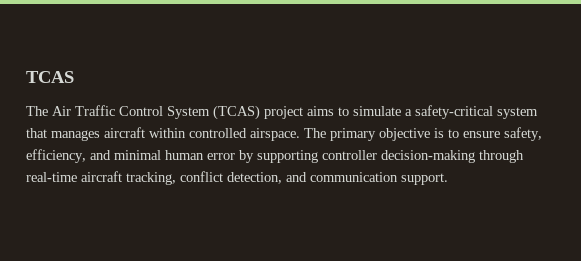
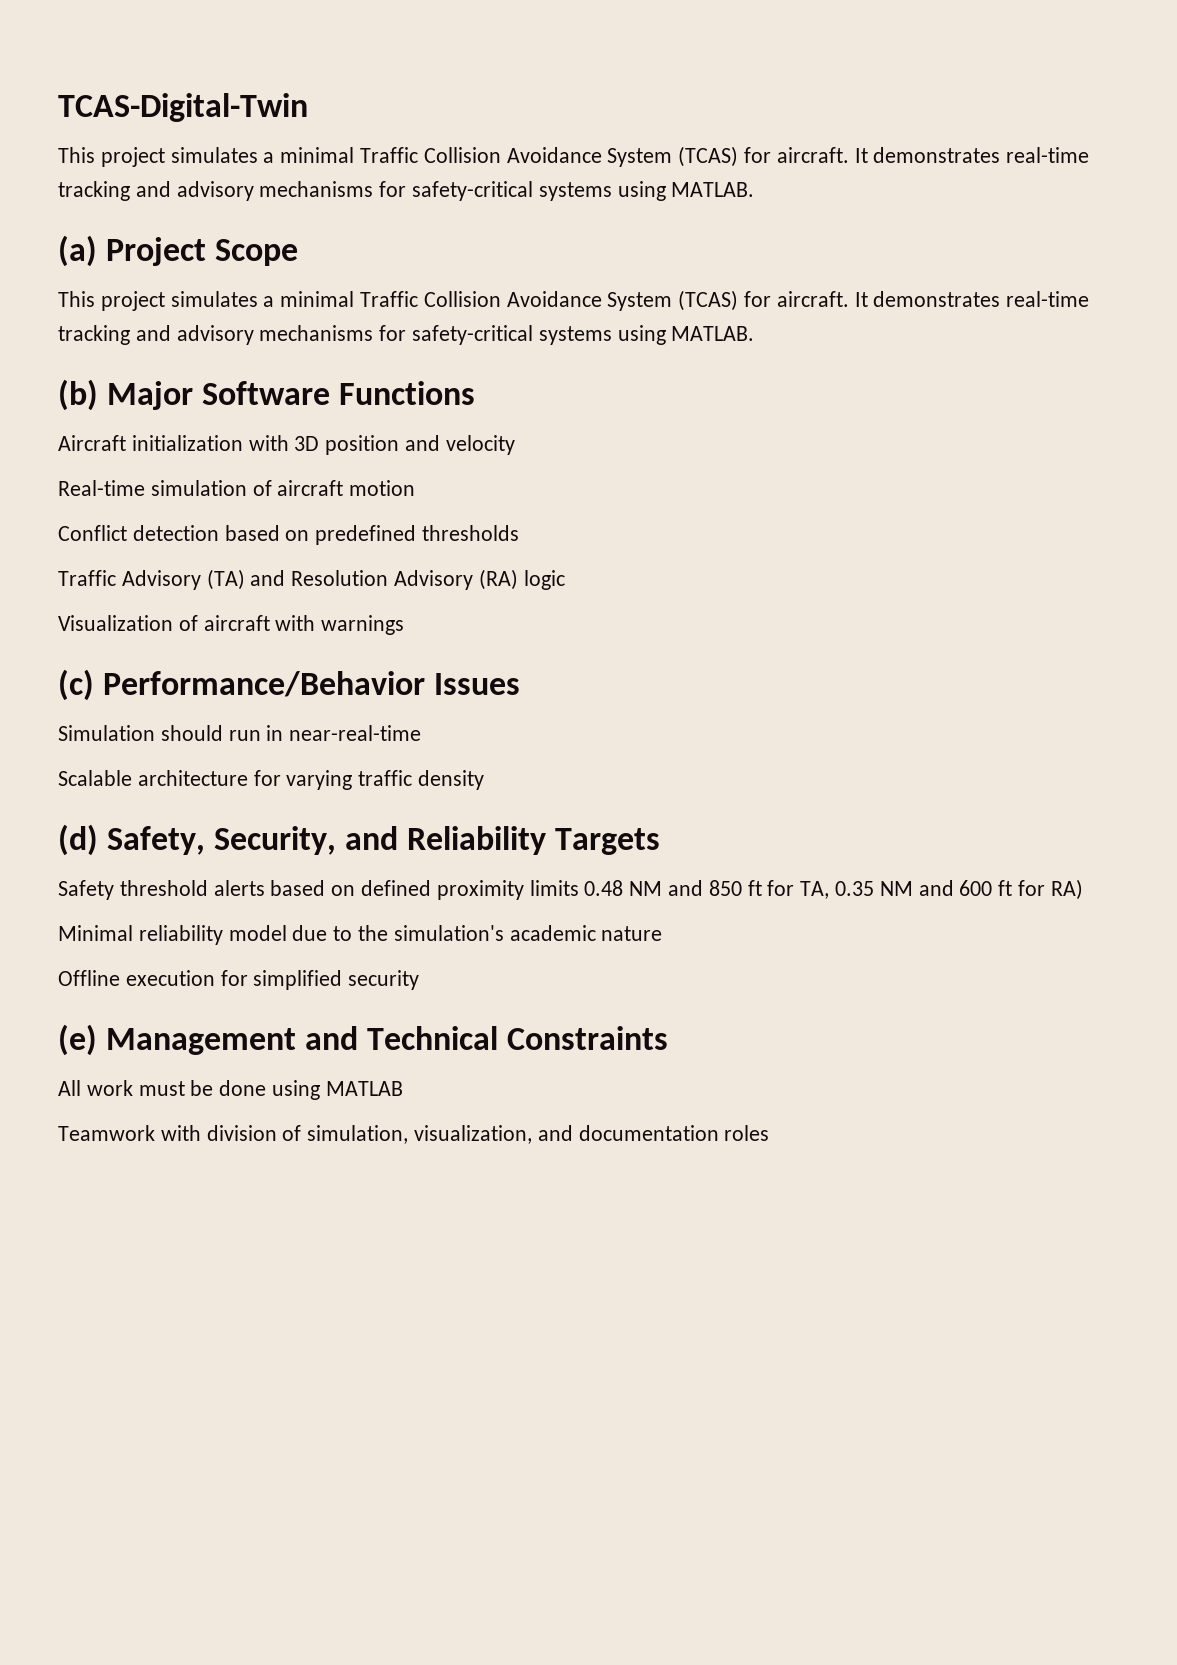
[26,71,74,83] [26,105,538,120] [26,127,542,141] [26,149,524,163] [26,171,448,185] TCAS // The Air Traffic Control System (TCAS) project aims to simulate a safety-critical system that manages aircraft within controlled airspace. The primary objective is to ensure safety, efficiency, and minimal human error by supporting controller decision-making through real-time aircraft tracking, conflict detection, and communication support. -> [58,93,308,122] [58,146,1090,167] [58,181,755,201] [58,235,299,267] [58,290,1090,311] [58,325,755,345] [58,379,476,411] [58,435,515,455] [58,480,416,496] [58,525,520,545] [58,569,565,590] [58,615,405,635] [58,669,521,701] [58,725,422,741] [58,770,485,790] [58,824,661,856] [58,879,1083,900] [58,925,663,945] [58,970,420,990] [58,1024,669,1056] [58,1080,403,1100] [58,1125,770,1144] TCAS-Digital-Twin // This project simulates a minimal Traffic Collision Avoidance System (TCAS) for aircraft. It demonstrates real-time tracking and advisory mechanisms for safety-critical systems using MATLAB. // (a) Project Scope // This project simulates a minimal Traffic Collision Avoidance System (TCAS) for aircraft. It demonstrates real-time tracking and advisory mechanisms for safety-critical systems using MATLAB. // (b) Major Software Functions // Aircraft initialization with 3D position and velocity // Real-time simulation of aircraft motion // Conflict detection based on predefined thresholds // Traffic Advisory (TA) and Resolution Advisory (RA) logic // Visualization of aircraft with warnings // (c) Performance/Behavior Issues // Simulation should run in near-real-time // Scalable architecture for varying traffic density // (d) Safety, Security, and Reliability Targets // Safety threshold alerts based on defined proximity limits 0.48 NM and 850 ft for TA, 0.35 NM and 600 ft for RA) // Minimal reliability model due to the simulation's academic nature // Offline execution for simplified security // (e) Management and Technical Constraints // All work must be done using MATLAB // Teamwork with division of simulation, visualization, and documentation roles

